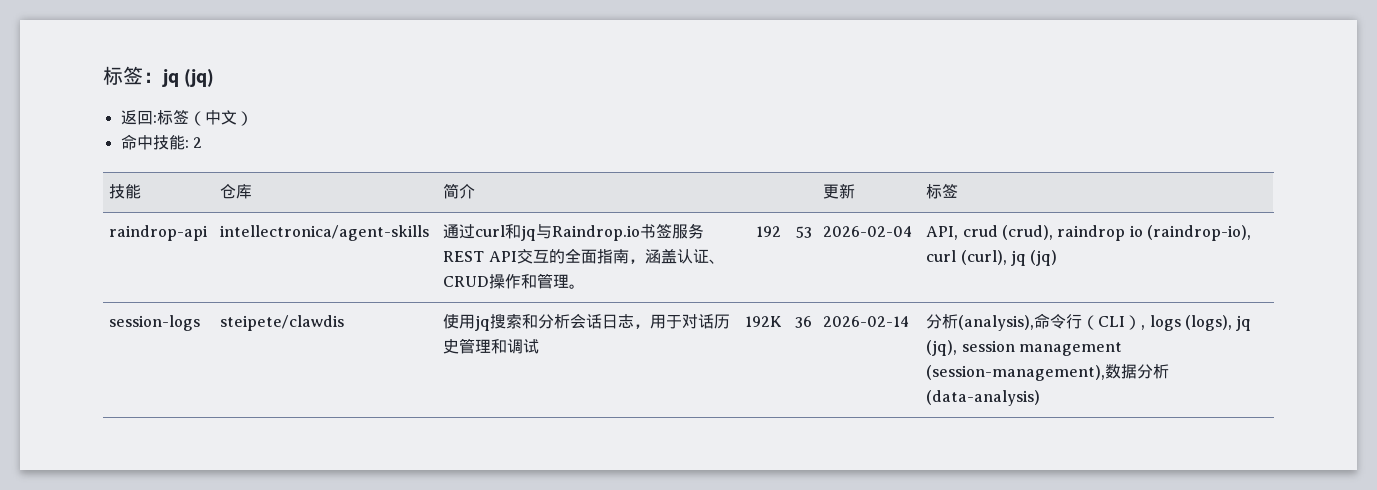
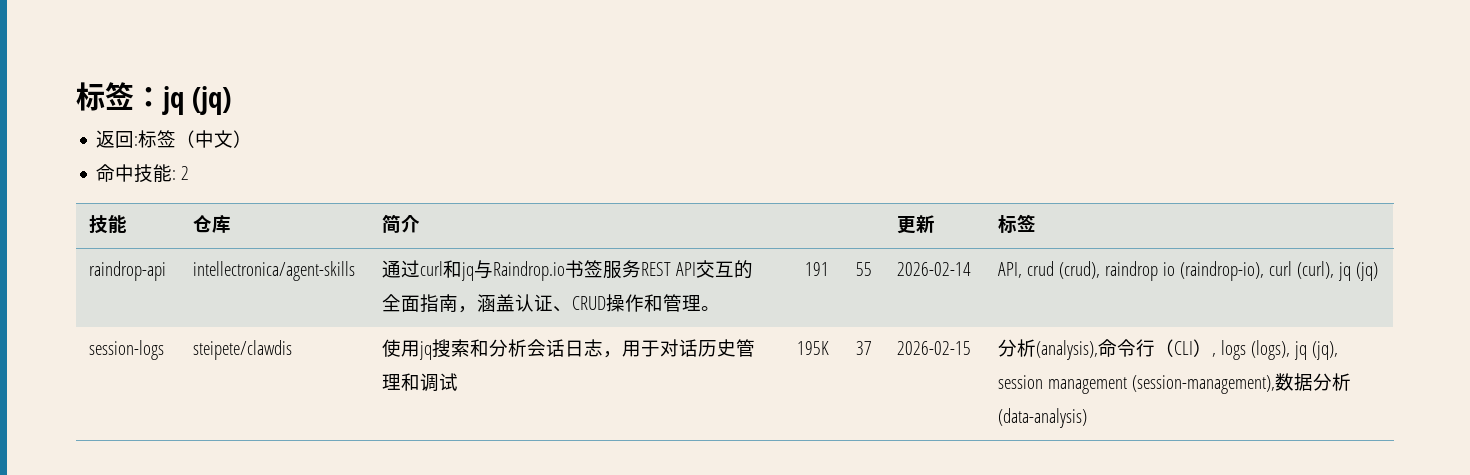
[755,226,781,237] [795,226,812,238] [823,226,913,237] 192 | 53 | 2026-02-04 -> [804,262,829,276] [855,262,872,276] [897,262,972,276] 191 | 55 | 2026-02-14
[744,316,782,327] [794,316,812,328] [823,316,910,327] 192K | 36 | 2026-02-14 -> [796,341,829,355] [855,341,872,355] [897,341,972,355] 195K | 37 | 2026-02-15

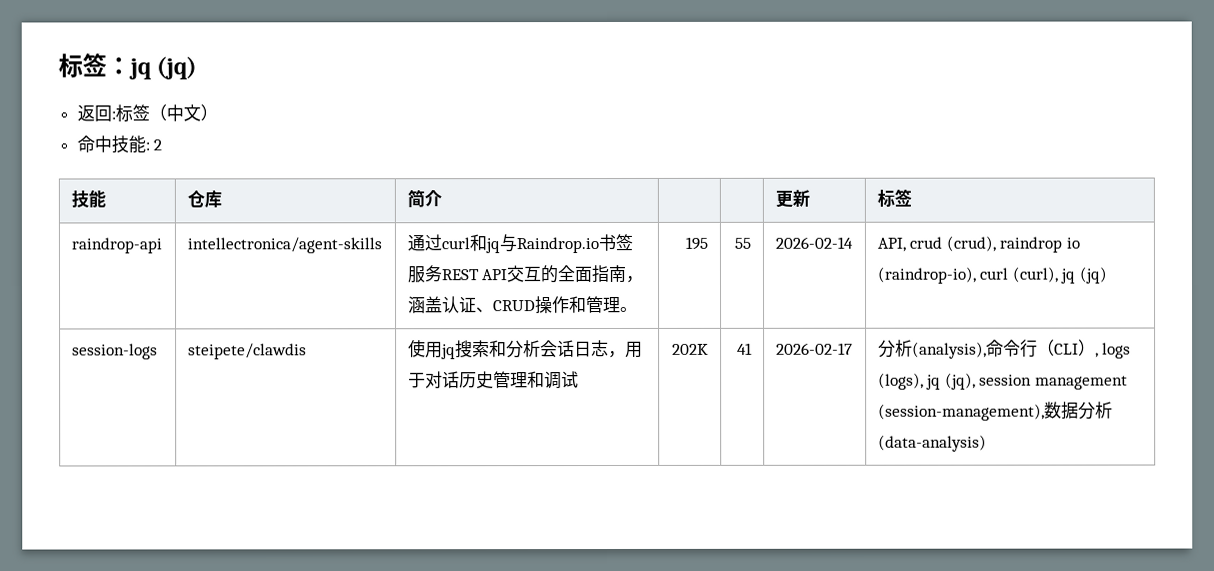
[804,262,829,276] 191 -> [685,236,709,250] 195
[796,341,829,355] [855,341,872,355] [897,341,972,355] 195K | 37 | 2026-02-15 -> [672,343,710,355] [737,342,754,355] [775,342,853,355] 202K | 41 | 2026-02-17

